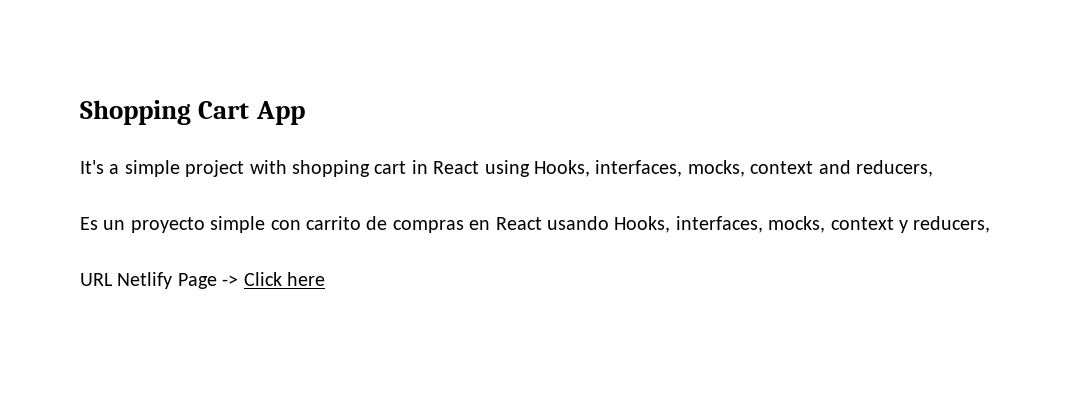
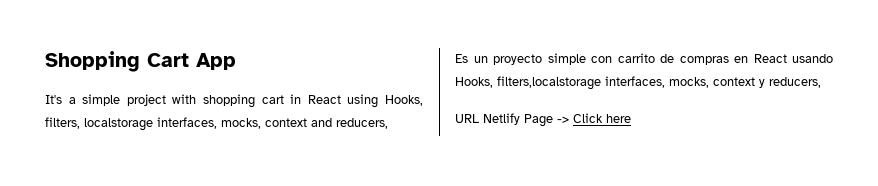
(590, 168) none -> [45,117,153,131] filters, localstorage
(671, 224) none -> [497,76,601,90] filters,localstorage

